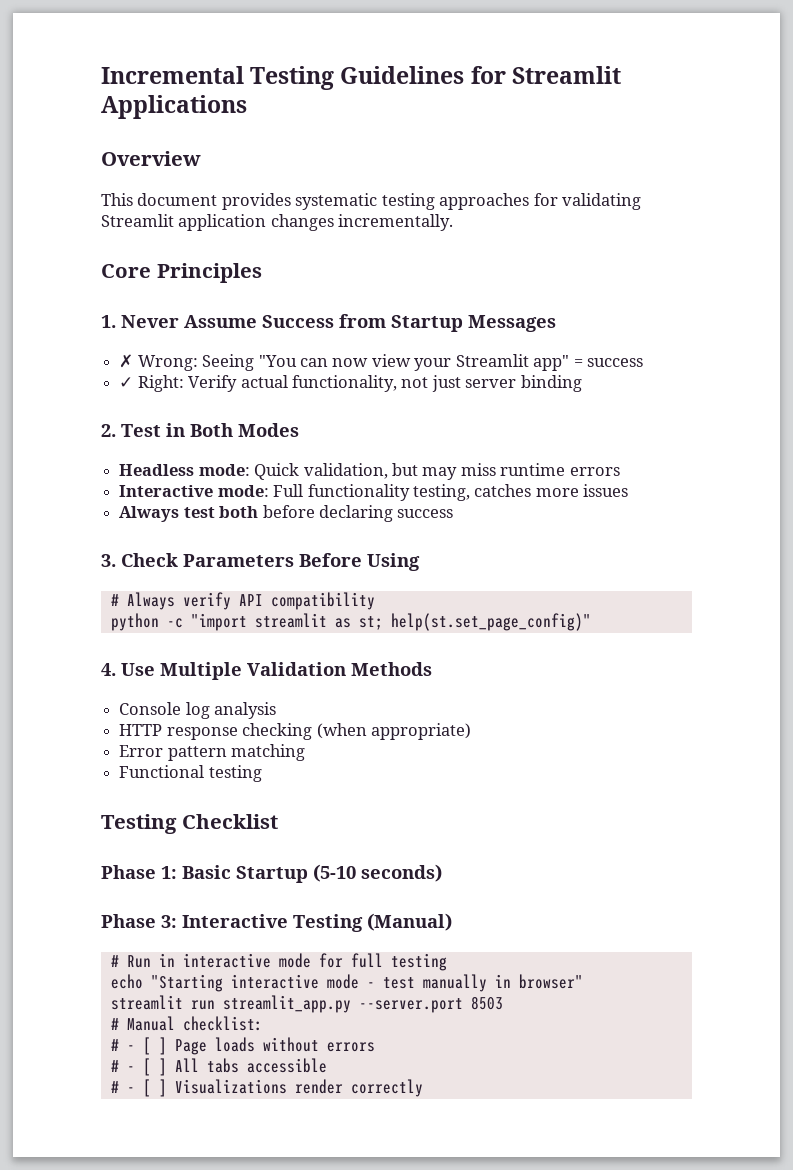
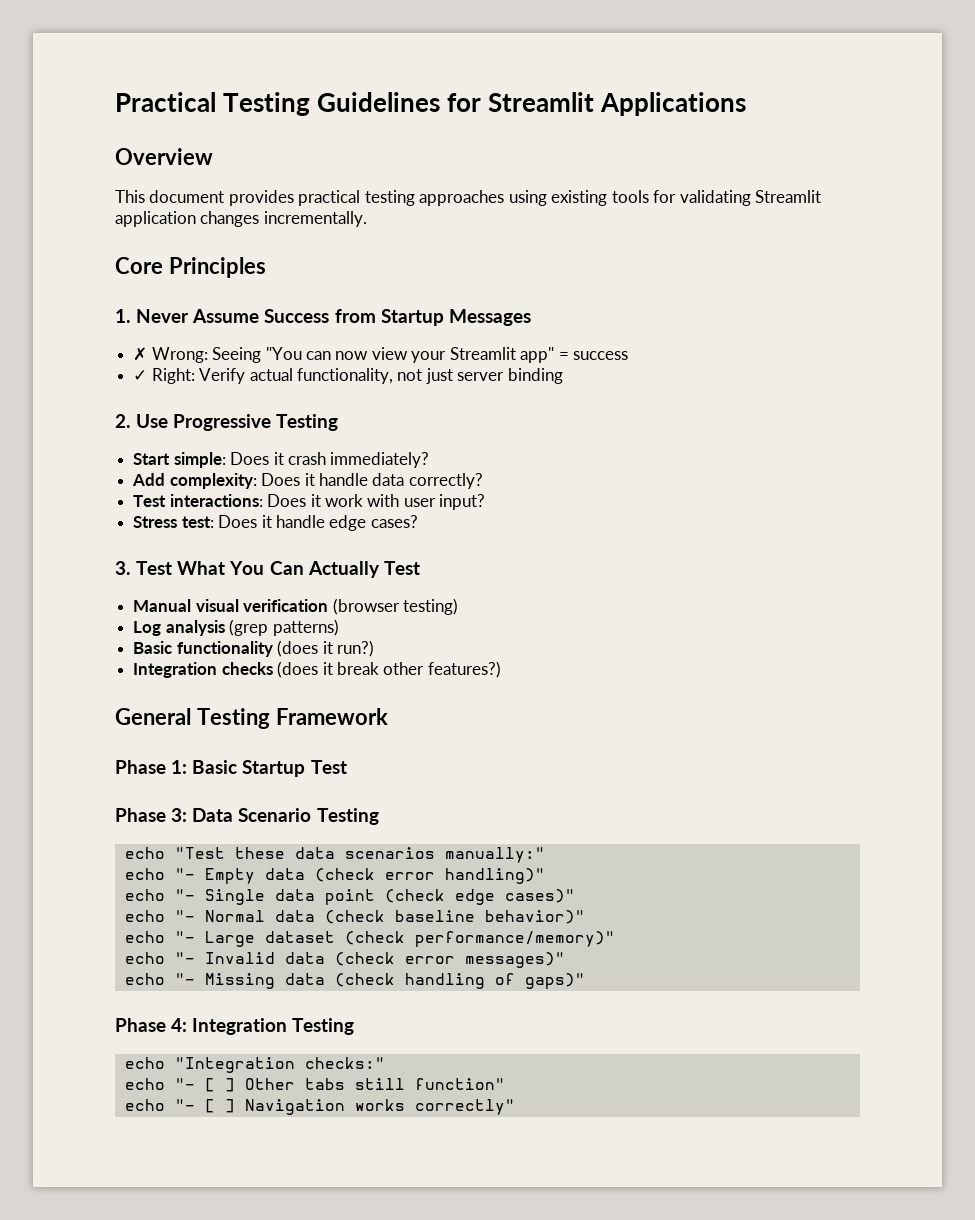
[101,66,244,84] Incremental -> [115,92,216,112] Practical
[295,193,378,210] systematic -> [298,190,361,206] practical
(530, 201) none -> [508,190,649,206] using existing tools
[121,423,299,437] [119,463,620,480] [119,484,629,501] [119,505,454,522] [101,553,420,571] [110,592,375,610] [110,613,591,631] [101,662,432,680] [119,702,277,719] [119,723,471,740] [119,744,306,761] [119,765,262,782] [101,814,278,834] Test in Both Modes // Headless mode: Quick validation, but may miss runtime errors // Interactive mode: Full functionality testing, catches more issues // Always test both before declaring success // 3. Check Parameters Before Using // # Always verify API compatibility // python -c "import streamlit as st; help(st.set_page_config)" // 4. Use Multiple Validation Methods // Console log analysis // HTTP response checking (when appropriate) // Error pattern matching // Functional testing // Testing Checklist -> [136,414,339,431] [133,452,430,468] [132,473,483,489] [133,494,486,510] [133,515,418,531] [115,561,420,578] [133,598,458,615] [133,619,339,636] [133,640,374,657] [133,661,501,678] [115,708,388,729] Use Progressive Testing // Start simple: Does it crash immediately? // Add complexity: Does it handle data correctly? // Test interactions: Does it work with user input? // Stress test: Does it handle edge cases? // 3. Test What You Can Actually Test // Manual visual verification (browser testing) // Log analysis (grep patterns) // Basic functionality (does it run?) // Integration checks (does it break other features?) // General Testing Framework
[313,864,442,882] (5-10 seconds) -> [310,760,347,774] Test
[182,913,452,932] [110,953,447,971] [110,974,583,992] [110,995,503,1013] [110,1016,263,1031] [110,1037,375,1055] [110,1058,327,1076] [110,1079,423,1097] Interactive Testing (Manual) // # Run in interactive mode for full testing // echo "Starting interactive mode - test manually in browser" // streamlit run streamlit_app.py --server.port 8503 // # Manual checklist: // # - [ ] Page loads without errors // # - [ ] All tabs accessible // # - [ ] Visualizations render correctly -> [192,808,379,825] [124,847,545,863] [124,868,545,884] [124,889,575,905] [124,910,585,924] [124,931,615,947] [124,952,565,968] [124,973,585,989] [115,1018,355,1035] [124,1057,385,1073] [124,1078,505,1092] [124,1099,515,1115] Data Scenario Testing // echo "Test these data scenarios manually:" // echo "- Empty data (check error handling)" // echo "- Single data point (check edge cases)" // echo "- Normal data (check baseline behavior)" // echo "- Large dataset (check performance/memory)" // echo "- Invalid data (check error messages)" // echo "- Missing data (check handling of gaps)" // Phase 4: Integration Testing // echo "Integration checks:" // echo "- [ ] Other tabs still function" // echo "- [ ] Navigation works correctly"

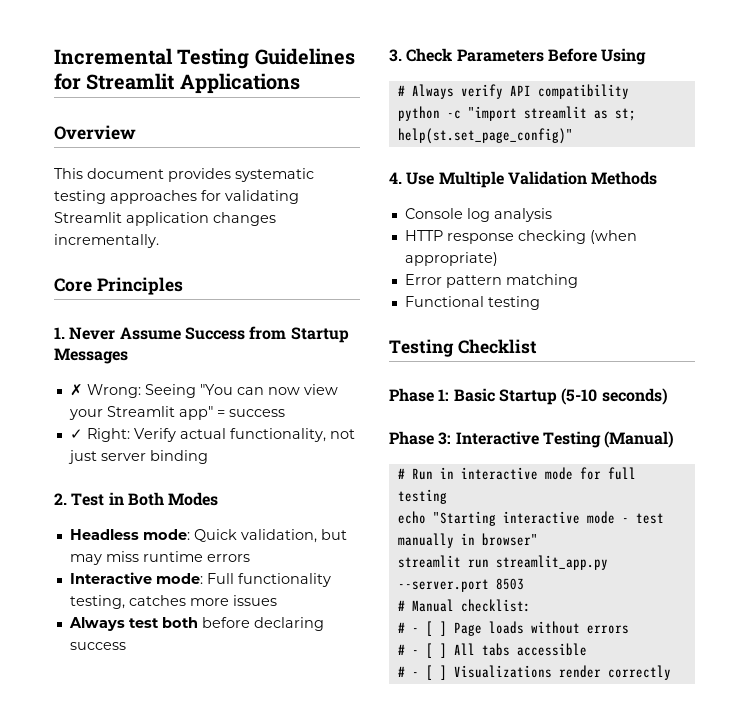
[115,92,216,112] Practical -> [54,48,173,65] Incremental
[298,190,361,206] practical -> [235,168,314,182] systematic
[508,190,649,206] using existing tools -> (197, 197) none
[136,414,339,431] [133,452,430,468] [132,473,483,489] [133,494,486,510] [133,515,418,531] [115,561,420,578] [133,598,458,615] [133,619,339,636] [133,640,374,657] [133,661,501,678] [115,708,388,729] Use Progressive Testing // Start simple: Does it crash immediately? // Add complexity: Does it handle data correctly? // Test interactions: Does it work with user input? // Stress test: Does it handle edge cases? // 3. Test What You Can Actually Test // Manual visual verification (browser testing) // Log analysis (grep patterns) // Basic functionality (does it run?) // Integration checks (does it break other features?) // General Testing Framework -> [71,492,219,506] [69,529,347,543] [69,551,250,565] [69,572,331,587] [69,595,277,609] [68,617,324,631] [69,642,126,650] [389,48,647,65] [397,84,629,99] [397,106,636,121] [397,128,573,144] [389,171,658,188] [404,208,552,222] [404,230,637,244] [404,252,498,266] [404,274,578,288] [404,296,540,310] [389,339,537,357] Test in Both Modes // Headless mode: Quick validation, but may miss runtime errors // Interactive mode: Full functionality testing, catches more issues // Always test both before declaring success // 3. Check Parameters Before Using // # Always verify API compatibility // python -c "import streamlit as st; help(st.set_page_config)" // 4. Use Multiple Validation Methods // Console log analysis // HTTP response checking (when appropriate) // Error pattern matching // Functional testing // Testing Checklist
[310,760,347,774] Test -> [561,388,668,405] (5-10 seconds)
[192,808,379,825] [124,847,545,863] [124,868,545,884] [124,889,575,905] [124,910,585,924] [124,931,615,947] [124,952,565,968] [124,973,585,989] [115,1018,355,1035] [124,1057,385,1073] [124,1078,505,1092] [124,1099,515,1115] Data Scenario Testing // echo "Test these data scenarios manually:" // echo "- Empty data (check error handling)" // echo "- Single data point (check edge cases)" // echo "- Normal data (check baseline behavior)" // echo "- Large dataset (check performance/memory)" // echo "- Invalid data (check error messages)" // echo "- Missing data (check handling of gaps)" // Phase 4: Integration Testing // echo "Integration checks:" // echo "- [ ] Other tabs still function" // echo "- [ ] Navigation works correctly" -> [455,431,675,448] [397,467,636,480] [397,489,447,504] [397,511,664,526] [397,533,538,548] [397,555,608,570] [397,578,524,592] [397,599,531,612] [397,621,629,636] [397,643,587,658] [397,665,671,680] Interactive Testing (Manual) // # Run in interactive mode for full testing // echo "Starting interactive mode - test manually in browser" // streamlit run streamlit_app.py --server.port 8503 // # Manual checklist: // # - [ ] Page loads without errors // # - [ ] All tabs accessible // # - [ ] Visualizations render correctly

